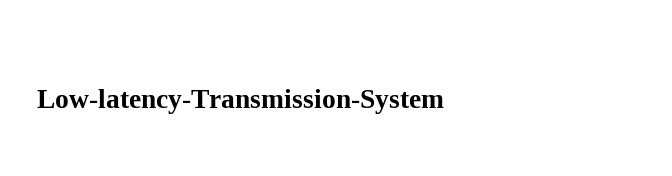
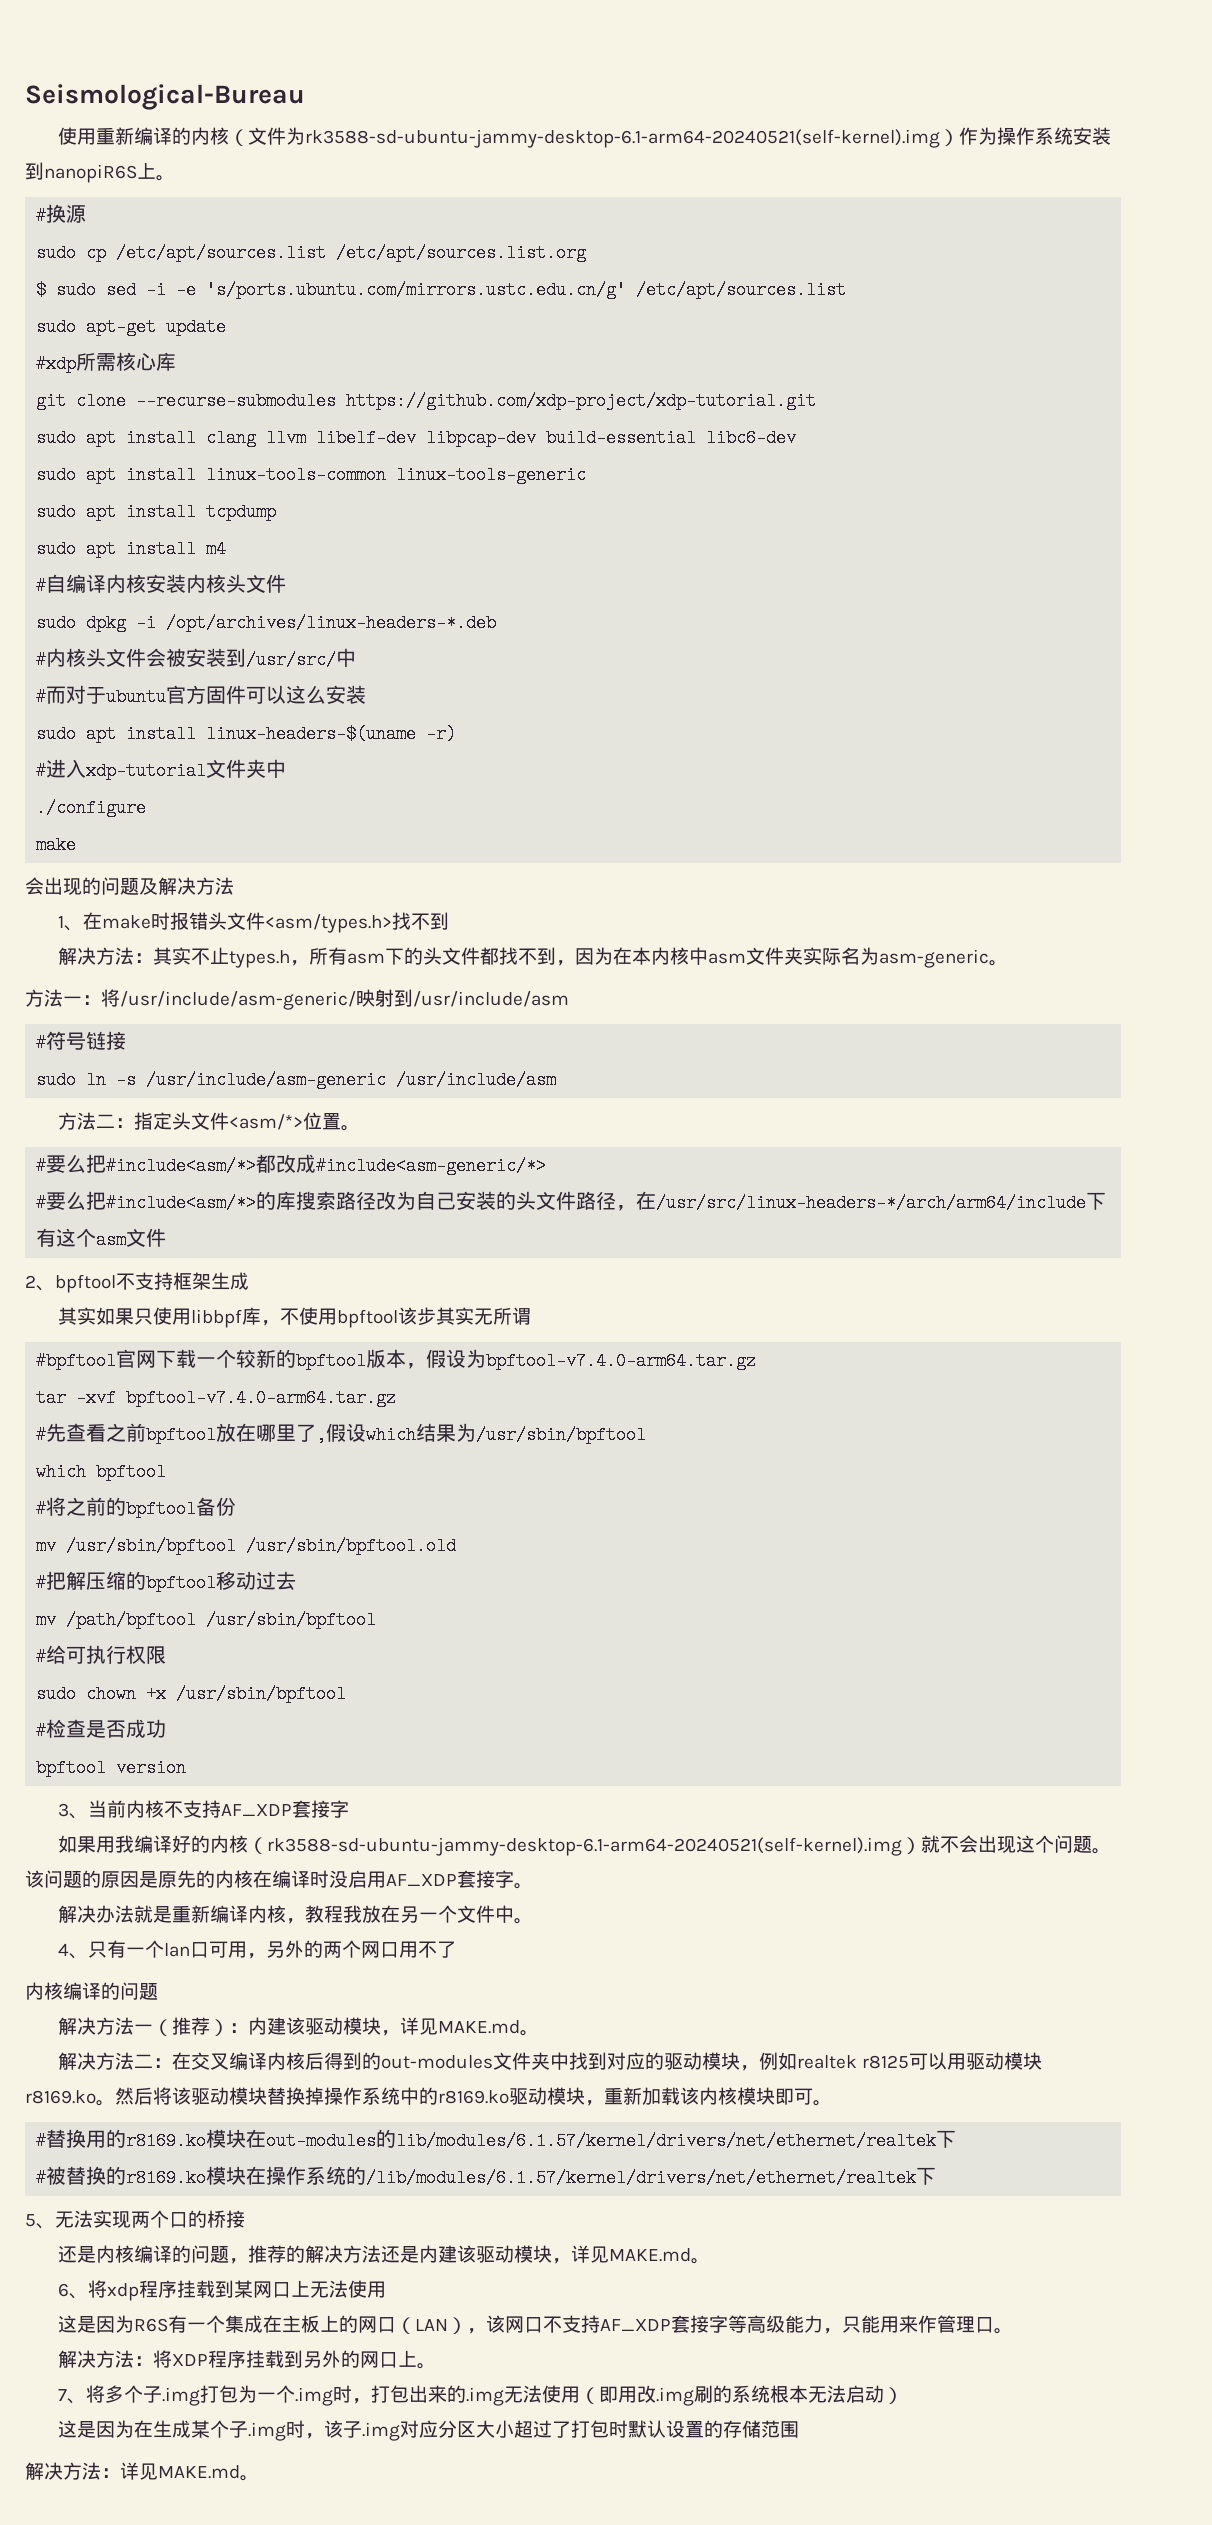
[37,89,444,114] Low-latency-Transmission-System -> [25,84,305,110] [57,127,1111,148] [25,162,175,183] [36,204,87,225] [36,244,587,262] [36,281,847,299] [36,318,227,336] [36,352,177,373] [36,392,817,410] [36,429,797,447] [36,466,587,484] [36,503,277,521] [36,540,227,558] [36,574,287,595] [36,614,497,632] [36,648,357,669] [36,685,367,706] [36,725,457,743] [36,759,287,780] [36,799,147,817] [36,836,77,854] [25,877,234,895] [57,912,449,933] [57,947,1008,968] [25,989,569,1010] [36,1031,127,1052] [36,1071,557,1089] [57,1112,360,1131] [36,1154,547,1175] [36,1191,1107,1212] [36,1228,167,1249] [25,1272,249,1293] [57,1307,531,1328] [36,1349,757,1370] [36,1389,397,1407] [36,1423,647,1444] [36,1463,167,1481] [36,1497,237,1518] [36,1537,457,1555] [36,1571,297,1592] [36,1611,377,1629] [36,1645,167,1666] [36,1685,347,1703] [36,1719,167,1740] [36,1759,187,1777] [57,1800,349,1819] [57,1835,1111,1856] [25,1870,533,1889] [57,1905,533,1924] [57,1940,456,1959] [25,1982,158,2000] [57,2017,539,2036] [57,2052,1043,2071] [25,2087,832,2106] [36,2129,957,2150] [36,2166,937,2187] [25,2210,245,2229] [57,2245,710,2264] [57,2280,386,2301] [57,2315,1013,2334] [57,2350,436,2369] [57,2385,903,2406] [57,2420,799,2441] [25,2462,259,2481] Seismological-Bureau // 使用重新编译的内核（文件为rk3588-sd-ubuntu-jammy-desktop-6.1-arm64-20240521(self-kernel).img）作为操作系统安装到nanopiR6S上。 // #换源 // sudo cp /etc/apt/sources.list /etc/apt/sources.list.org // $ sudo sed -i -e 's/ports.ubuntu.com/mirrors.ustc.edu.cn/g' /etc/apt/sources.list // sudo apt-get update // #xdp所需核心库 // git clone --recurse-submodules https://github.com/xdp-project/xdp-tutorial.git // sudo apt install clang llvm libelf-dev libpcap-dev build-essential libc6-dev // sudo apt install linux-tools-common linux-tools-generic // sudo apt install tcpdump // sudo apt install m4 // #自编译内核安装内核头文件 // sudo dpkg -i /opt/archives/linux-headers-*.deb // #内核头文件会被安装到/usr/src/中 // #而对于ubuntu官方固件可以这么安装 // sudo apt install linux-headers-$(uname -r) // #进入xdp-tutorial文件夹中 // ./configure // make // 会出现的问题及解决方法 // 1、在make时报错头文件<asm/types.h>找不到 // 解决方法：其实不止types.h，所有asm下的头文件都找不到，因为在本内核中asm文件夹实际名为asm-generic。 // 方法一：将/usr/include/asm-generic/映射到/usr/include/asm // #符号链接 // sudo ln -s /usr/include/asm-generic /usr/include/asm // 方法二：指定头文件<asm/*>位置。 // #要么把#include<asm/*>都改成#include<asm-generic/*> // #要么把#include<asm/*>的库搜索路径改为自己安装的头文件路径，在/usr/src/linux-headers-*/arch/arm64/include下有这个asm文件 // 2、bpftool不支持框架生成 // 其实如果只使用libbpf库，不使用bpftool该步其实无所谓 // #bpftool官网下载一个较新的bpftool版本，假设为bpftool-v7.4.0-arm64.tar.gz // tar -xvf bpftool-v7.4.0-arm64.tar.gz // #先查看之前bpftool放在哪里了,假设which结果为/usr/sbin/bpftool // which bpftool // #将之前的bpftool备份 // mv /usr/sbin/bpftool /usr/sbin/bpftool.old // #把解压缩的bpftool移动过去 // mv /path/bpftool /usr/sbin/bpftool // #给可执行权限 // sudo chown +x /usr/sbin/bpftool // #检查是否成功 // bpftool version // 3、当前内核不支持AF_XDP套接字 // 如果用我编译好的内核（rk3588-sd-ubuntu-jammy-desktop-6.1-arm64-20240521(self-kernel).img）就不会出现这个问题。该问题的原因是原先的内核在编译时没启用AF_XDP套接字。 // 解决办法就是重新编译内核，教程我放在另一个文件中。 // 4、只有一个lan口可用，另外的两个网口用不了 // 内核编译的问题 // 解决方法一（推荐）：内建该驱动模块，详见MAKE.md。 // 解决方法二：在交叉编译内核后得到的out-modules文件夹中找到对应的驱动模块，例如realtek r8125可以用驱动模块r8169.ko。然后将该驱动模块替换掉操作系统中的r8169.ko驱动模块，重新加载该内核模块即可。 // #替换用的r8169.ko模块在out-modules的lib/modules/6.1.57/kernel/drivers/net/ethernet/realtek下 // #被替换的r8169.ko模块在操作系统的/lib/modules/6.1.57/kernel/drivers/net/ethernet/realtek下 // 5、无法实现两个口的桥接 // 还是内核编译的问题，推荐的解决方法还是内建该驱动模块，详见MAKE.md。 // 6、将xdp程序挂载到某网口上无法使用 // 这是因为R6S有一个集成在主板上的网口（LAN），该网口不支持AF_XDP套接字等高级能力，只能用来作管理口。 // 解决方法：将XDP程序挂载到另外的网口上。 // 7、将多个子.img打包为一个.img时，打包出来的.img无法使用（即用改.img刷的系统根本无法启动） // 这是因为在生成某个子.img时，该子.img对应分区大小超过了打包时默认设置的存储范围 // 解决方法：详见MAKE.md。

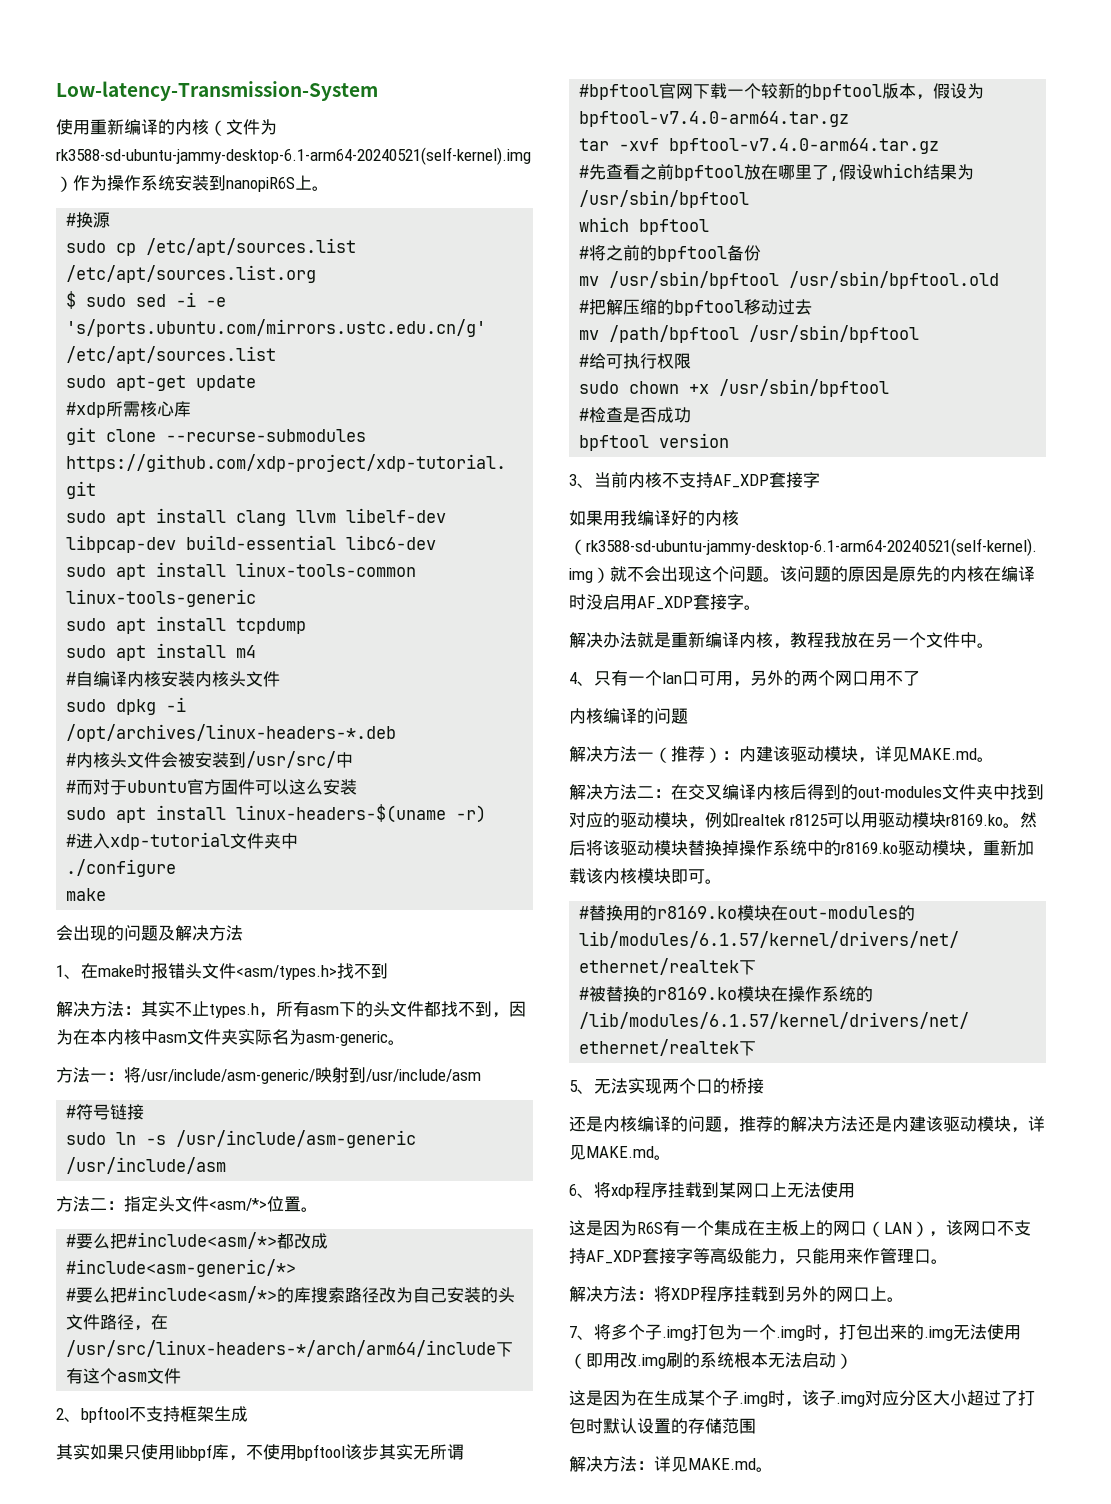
[25,84,305,110] Seismological-Bureau -> [56,81,378,101] Low-latency-Transmission-System

